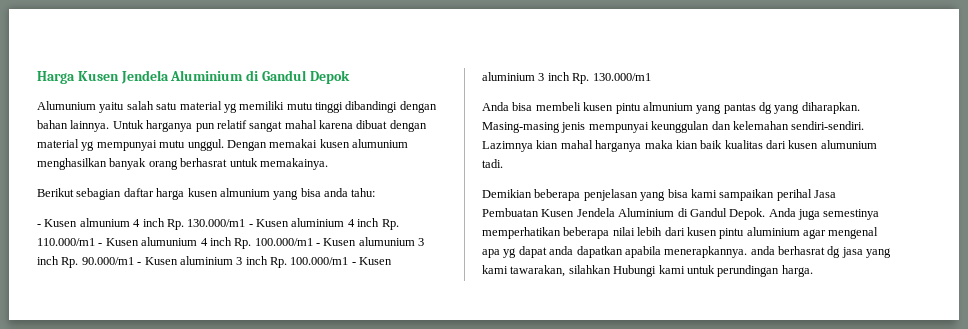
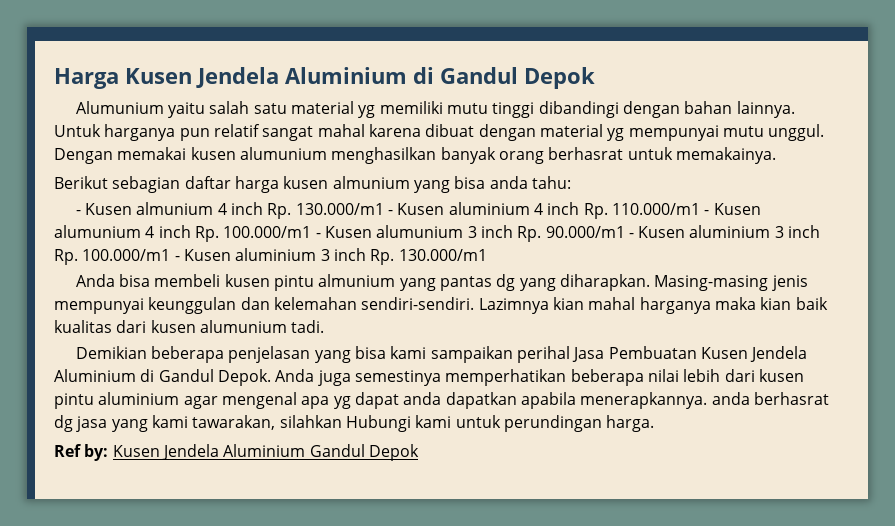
(813, 271) none -> [54,444,419,461] // Ref by: Kusen Jendela Aluminium Gandul Depok

